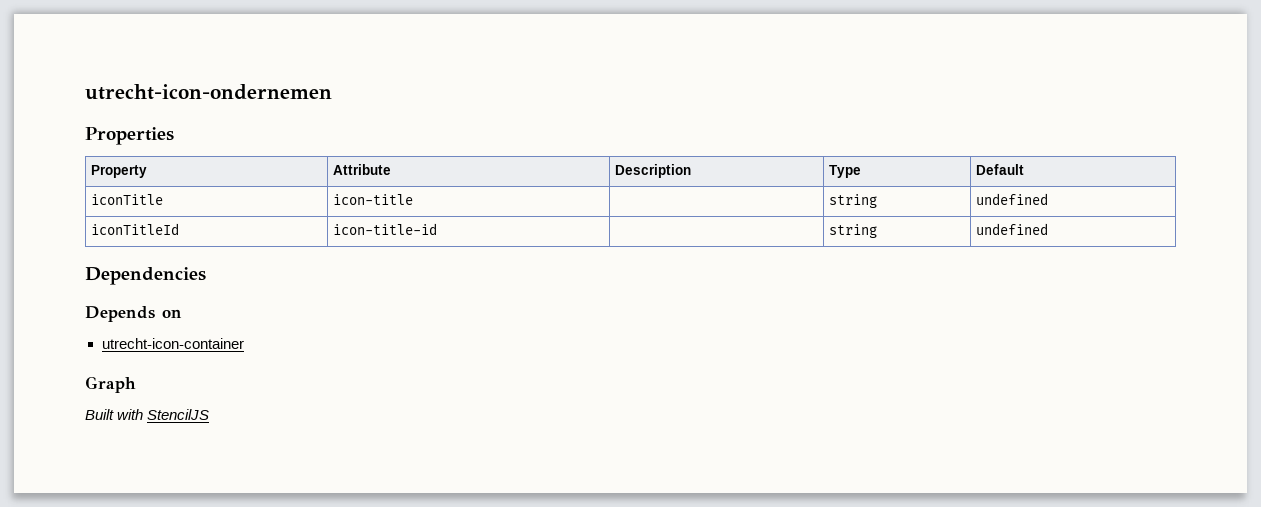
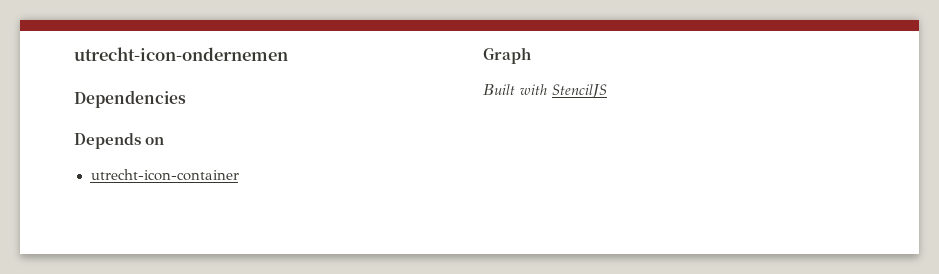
[85,127,174,145] [91,165,148,178] [333,164,392,175] [615,164,692,178] [829,165,862,178] [976,164,1025,175] [91,194,164,205] [333,194,414,205] [829,194,878,208] [976,193,1049,205] [91,223,180,235] [333,223,438,235] [829,224,878,238] [976,223,1049,235] // Properties // Property | Attribute | Description | Type | Default // iconTitle | icon-title | | string | undefined // iconTitleId | icon-title-id | | string | undefined -> (288, 54) none

